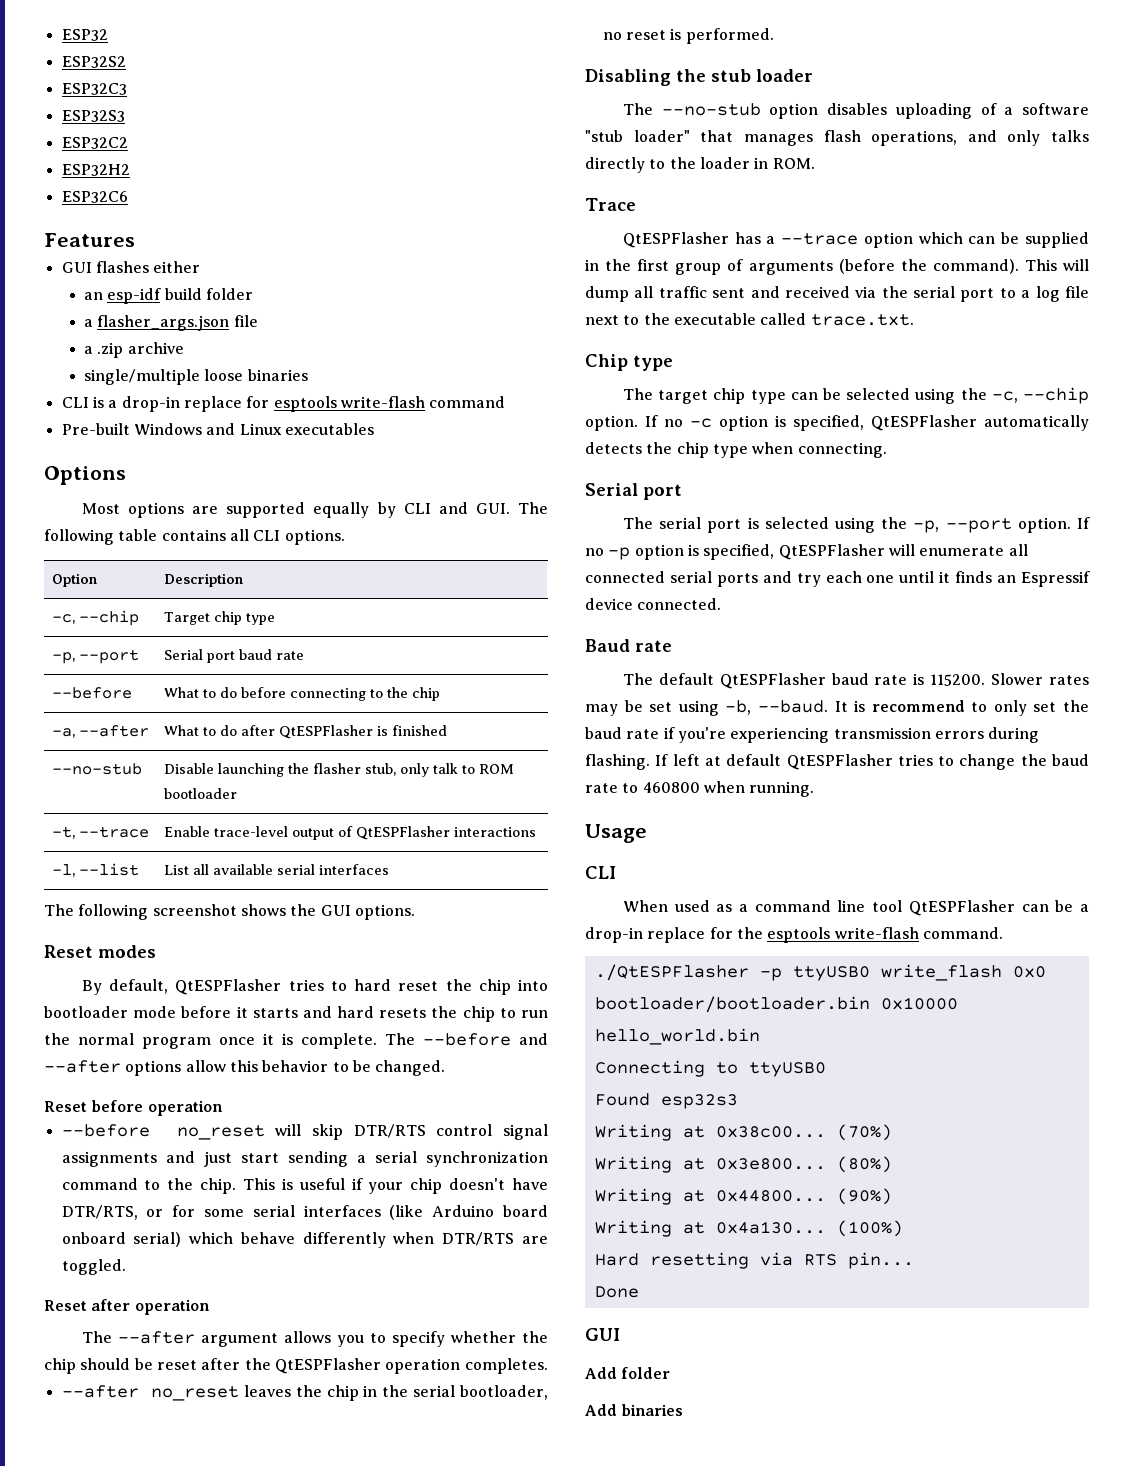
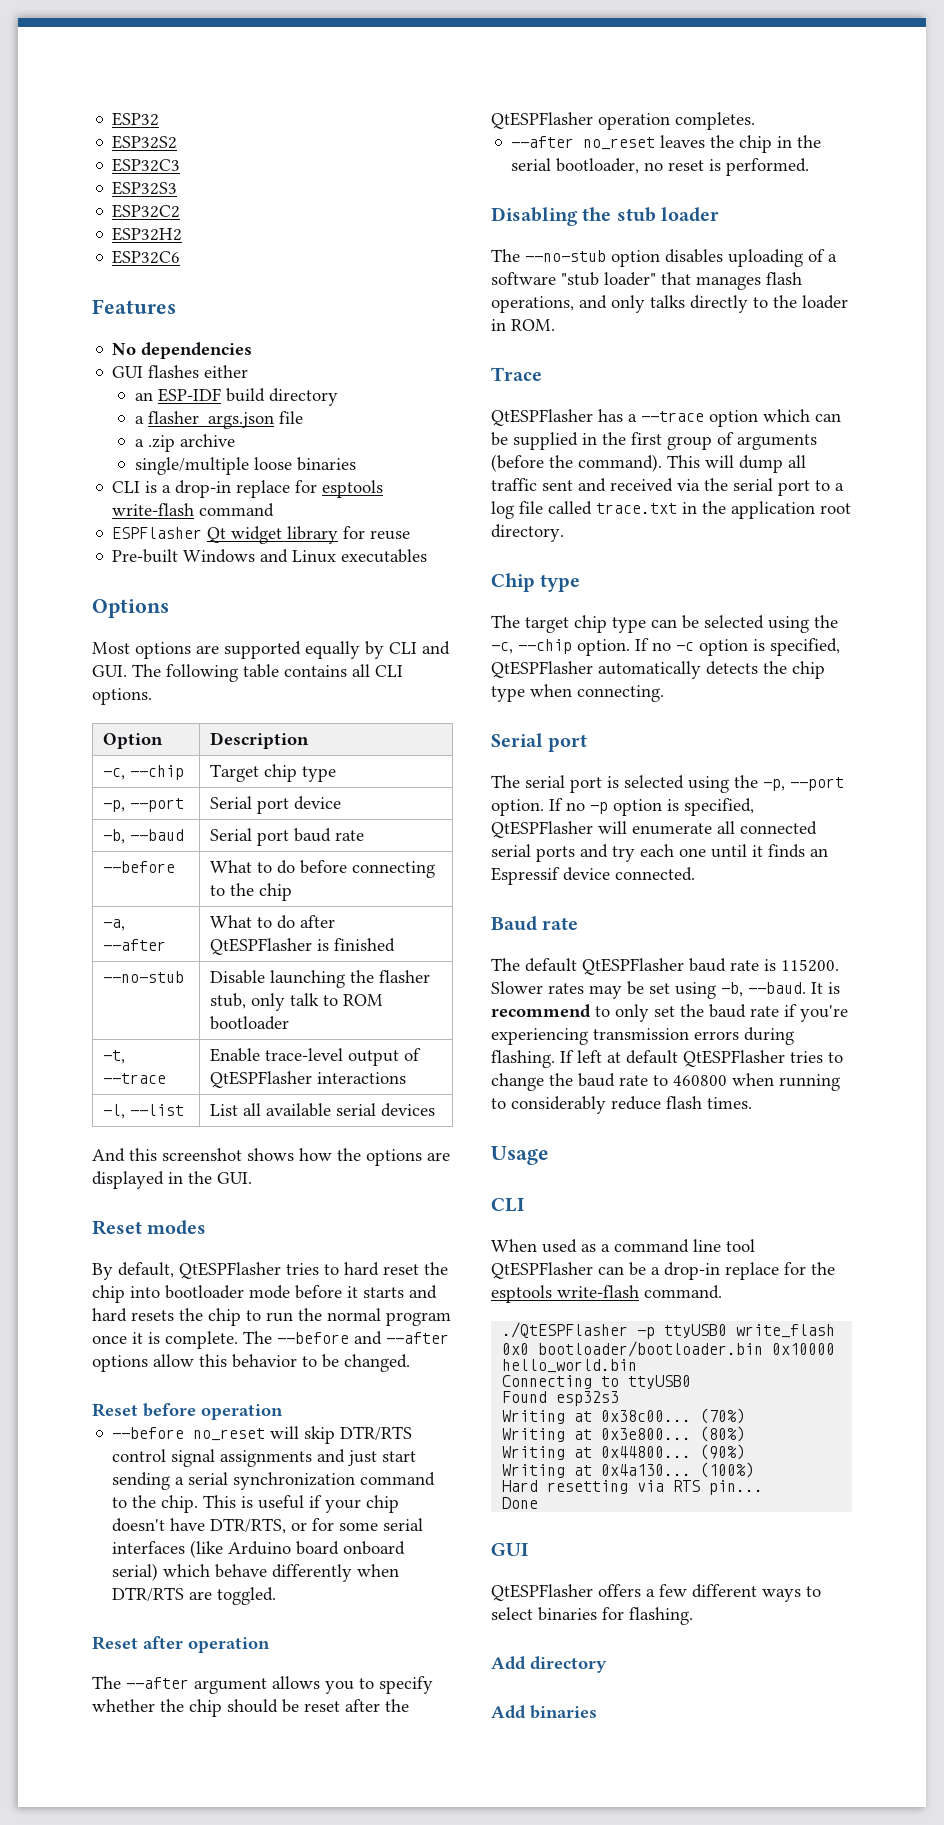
(135, 240) none -> [112,342,253,359] // No dependencies
[107,288,254,304] esp-idf build folder -> [157,388,338,406] ESP-IDF build directory
(506, 402) none -> [112,526,411,544] // ESPFlasher Qt widget library for reuse
(139, 656) none -> [210,796,342,814] [103,829,185,844] | Serial port device // -b, --baud
[318,864,389,875] [44,904,415,920] interfaces // The following screenshot shows the GUI options. -> [381,1103,436,1117] [92,1148,450,1166] [92,1171,252,1189] devices // And this screenshot shows how the options are displayed in the GUI.
[585,313,914,326] next to the executable called trace.txt. -> [548,501,851,519] [491,524,564,542] called trace.txt in the application root directory.
[749,781,815,797] running. -> [779,1074,840,1091] [491,1096,752,1114] running to considerably reduce flash times.
[585,1367,671,1379] // Add folder -> [491,1584,821,1602] [491,1607,693,1625] [491,1656,607,1673] // QtESPFlasher offers a few different ways to select binaries for flashing. // Add directory

